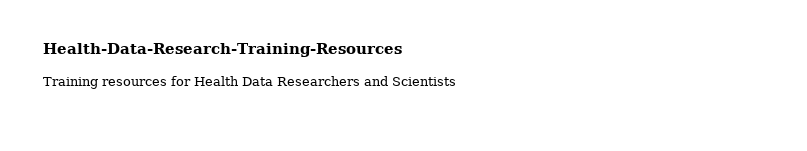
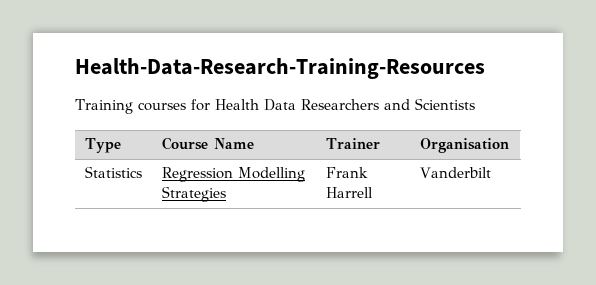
[102,79,167,86] resources -> [137,102,186,111] courses
(456, 81) none -> [84,138,121,153] [161,137,254,150] [325,138,380,149] [419,138,509,153] [84,166,142,178] [161,167,305,182] [161,186,226,202] [325,167,368,178] [325,187,373,198] [419,167,491,178] // Type | Course Name | Trainer | Organisation // Statistics | Regression Modelling Strategies | Frank Harrell | Vanderbilt

